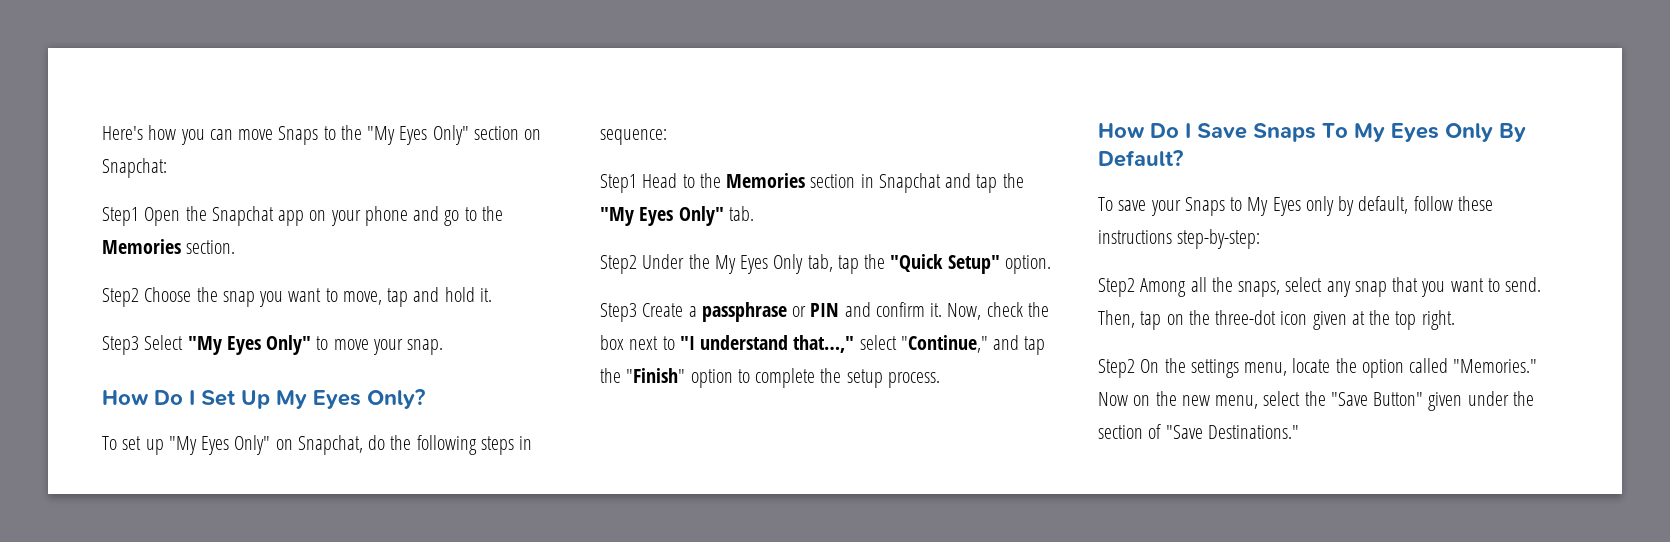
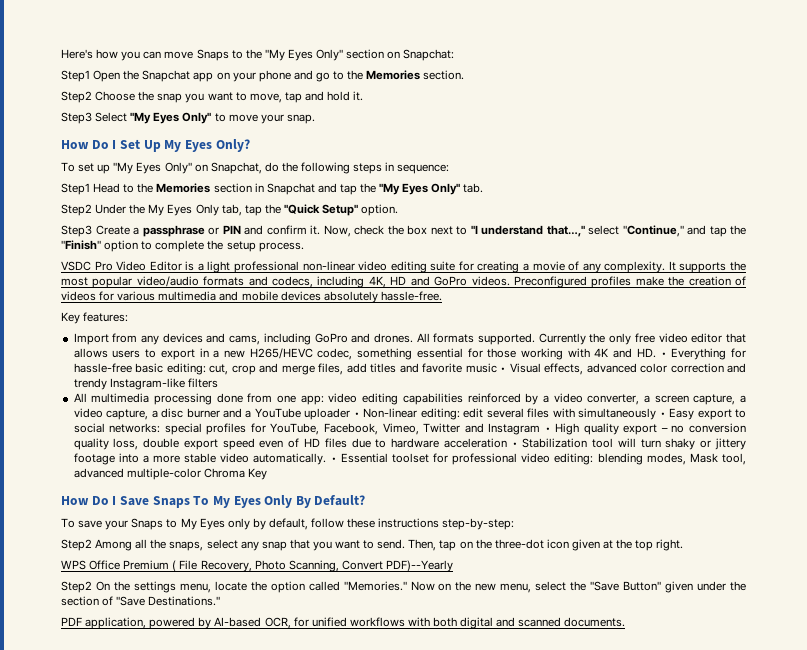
(940, 380) none -> [61,261,746,273] [61,276,746,288] [61,291,442,303] [61,312,129,324] [73,333,747,345] [73,348,746,360] [73,363,746,375] [73,378,218,390] [73,393,747,405] [73,408,746,420] [73,423,746,435] [73,438,747,450] [73,453,746,465] [73,468,267,480] // VSDC Pro Video Editor is a light professional non-linear video editing suite for creating a movie of any complexity. It supports the most popular video/audio formats and codecs, including 4K, HD and GoPro videos. Preconfigured profiles make the creation of videos for various multimedia and mobile devices absolutely hassle-free. // Key features: // Import from any devices and cams, including GoPro and drones. All formats supported. Сurrently the only free video editor that allows users to export in a new H265/HEVC codec, something essential for those working with 4K and HD. • Everything for hassle-free basic editing: cut, crop and merge files, add titles and favorite music • Visual effects, advanced color correction and trendy Instagram-like filters // All multimedia processing done from one app: video editing capabilities reinforced by a video converter, a screen capture, a video capture, a disc burner and a YouTube uploader • Non-linear editing: edit several files with simultaneously • Easy export to social networks: special profiles for YouTube, Facebook, Vimeo, Twitter and Instagram • High quality export – no conversion quality loss, double export speed even of HD files due to hardware acceleration • Stabilization tool will turn shaky or jittery footage into a more stable video automatically. • Essential toolset for professional video editing: blending modes, Mask tool, advanced multiple-color Chroma Key
(1455, 320) none -> [61,560,453,572] // WPS Office Premium ( File Recovery, Photo Scanning, Convert PDF)--Yearly
(1299, 432) none -> [61,617,626,629] // PDF application, powered by AI-based OCR, for unified workflows with both digital and scanned documents.

